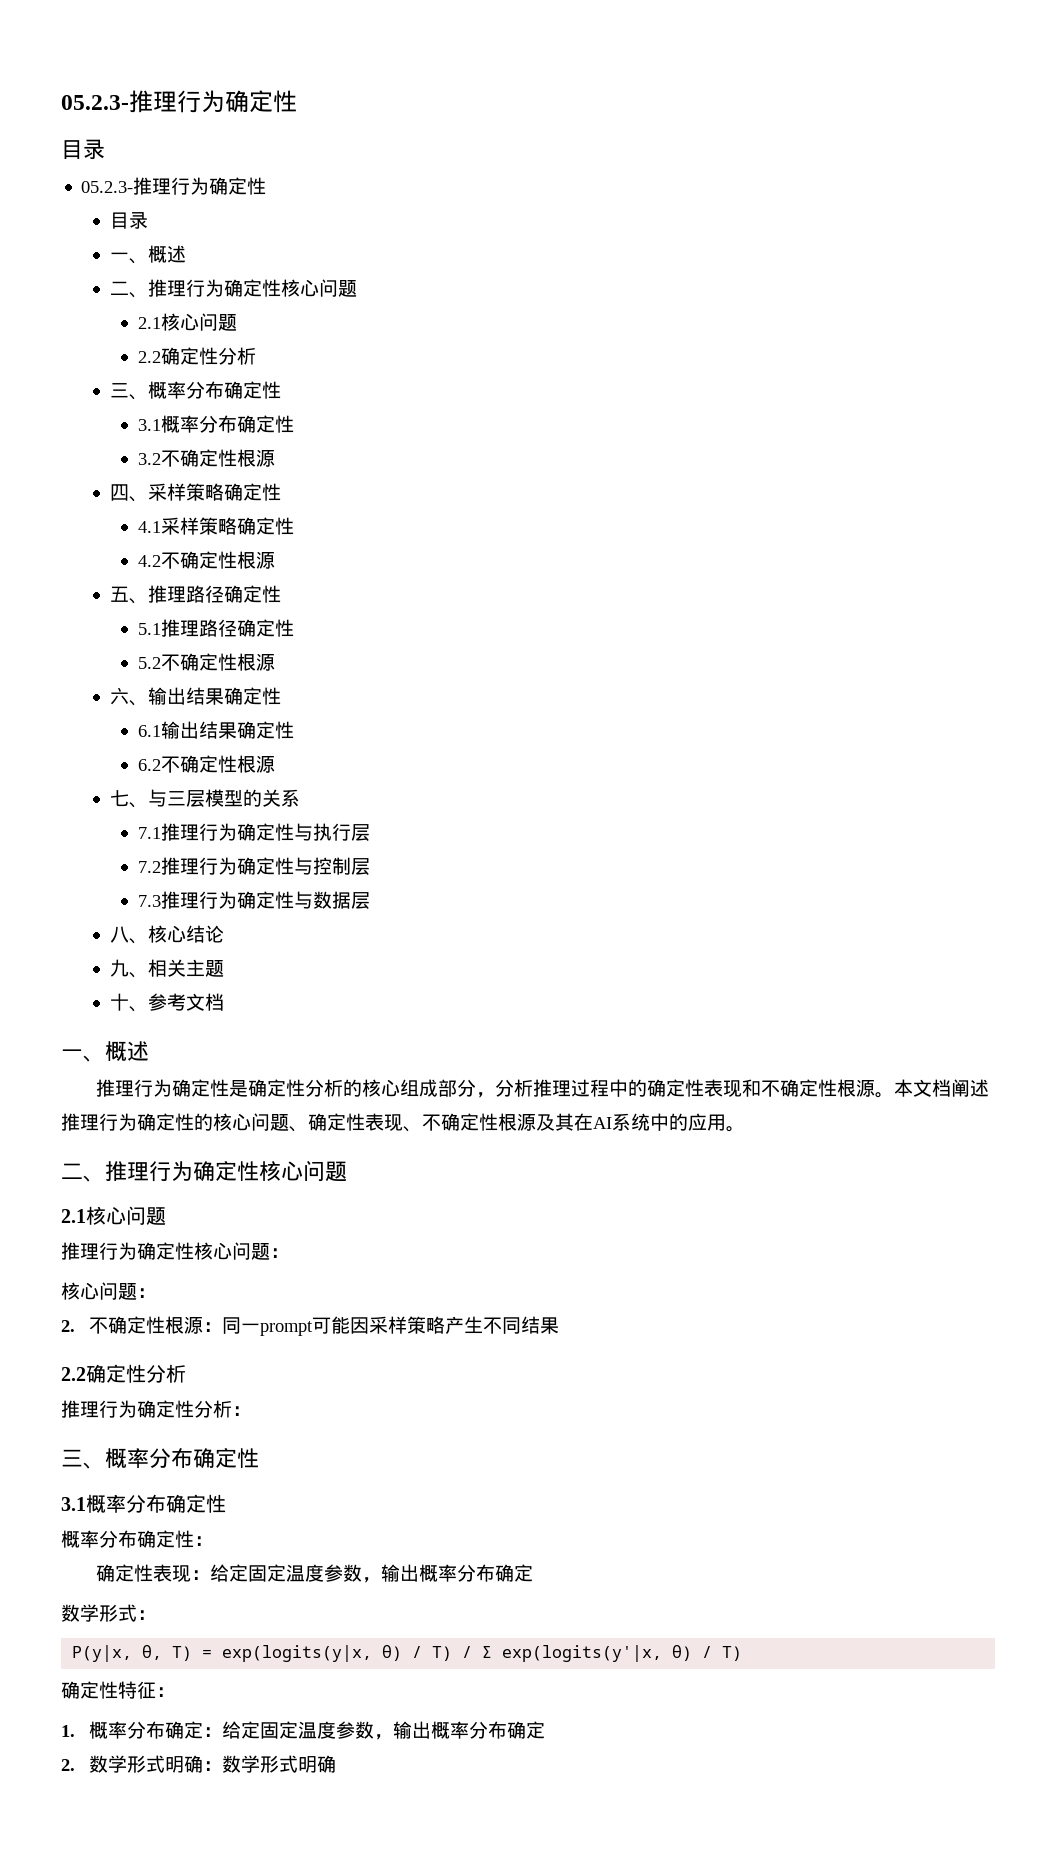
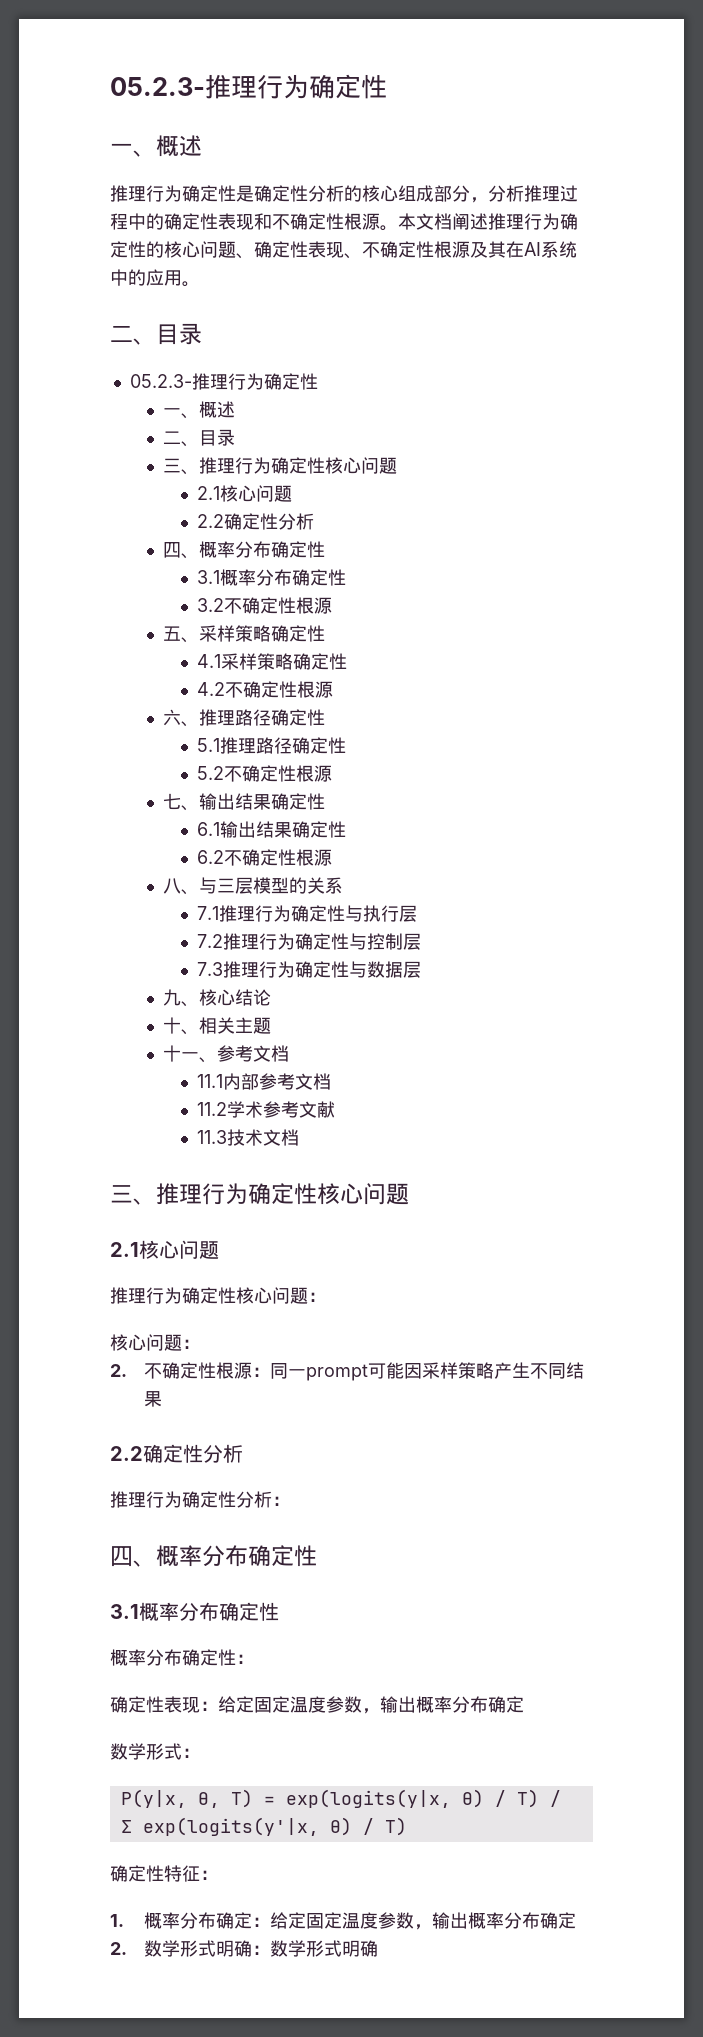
[61,90,297,113] [61,139,105,160] [81,177,267,195] [109,212,148,229] [109,245,186,264] [109,279,357,298] [137,313,237,331] [137,347,256,365] [109,381,281,400] [137,415,294,433] [137,449,275,467] [109,483,281,502] [137,517,294,535] [137,551,275,569] [109,585,281,604] [137,619,294,637] [137,653,275,671] [109,687,281,706] [137,721,294,739] [137,755,275,773] [109,789,300,808] [137,823,370,841] [137,857,370,875] [137,891,370,909] [109,925,224,944] [109,959,224,978] [109,993,224,1012] 05.2.3-推理行为确定性 // 目录 // 05.2.3-推理行为确定性 // 目录 // 一、概述 // 二、推理行为确定性核心问题 // 2.1核心问题 // 2.2确定性分析 // 三、概率分布确定性 // 3.1概率分布确定性 // 3.2不确定性根源 // 四、采样策略确定性 // 4.1采样策略确定性 // 4.2不确定性根源 // 五、推理路径确定性 // 5.1推理路径确定性 // 5.2不确定性根源 // 六、输出结果确定性 // 6.1输出结果确定性 // 6.2不确定性根源 // 七、与三层模型的关系 // 7.1推理行为确定性与执行层 // 7.2推理行为确定性与控制层 // 7.3推理行为确定性与数据层 // 八、核心结论 // 九、相关主题 // 十、参考文档 -> [110,74,387,99] 05.2.3-推理行为确定性
(105, 1178) none -> [156,323,202,345] [129,373,318,390] [163,401,236,419] [163,429,236,447] [163,457,398,475] [197,485,293,502] [197,513,315,530] [163,541,326,559] [197,569,347,586] [197,597,333,614] [163,625,326,643] [197,653,348,670] [197,681,334,698] [163,709,326,727] [197,737,347,754] [197,765,333,782] [163,793,326,811] [197,821,347,838] [197,849,333,866] [163,877,344,895] [197,905,418,922] [197,933,422,950] [197,961,422,978] [163,989,272,1007] [163,1017,272,1035] [163,1045,290,1063] [197,1073,332,1090] [197,1101,336,1118] [197,1129,300,1146] [110,1185,156,1205] 目录 // 05.2.3-推理行为确定性 // 一、概述 // 二、目录 // 三、推理行为确定性核心问题 // 2.1核心问题 // 2.2确定性分析 // 四、概率分布确定性 // 3.1概率分布确定性 // 3.2不确定性根源 // 五、采样策略确定性 // 4.1采样策略确定性 // 4.2不确定性根源 // 六、推理路径确定性 // 5.1推理路径确定性 // 5.2不确定性根源 // 七、输出结果确定性 // 6.1输出结果确定性 // 6.2不确定性根源 // 八、与三层模型的关系 // 7.1推理行为确定性与执行层 // 7.2推理行为确定性与控制层 // 7.3推理行为确定性与数据层 // 九、核心结论 // 十、相关主题 // 十一、参考文档 // 11.1内部参考文档 // 11.2学术参考文献 // 11.3技术文档 // 三、
[61,1449,83,1467] 三 -> [110,1546,133,1567] 四

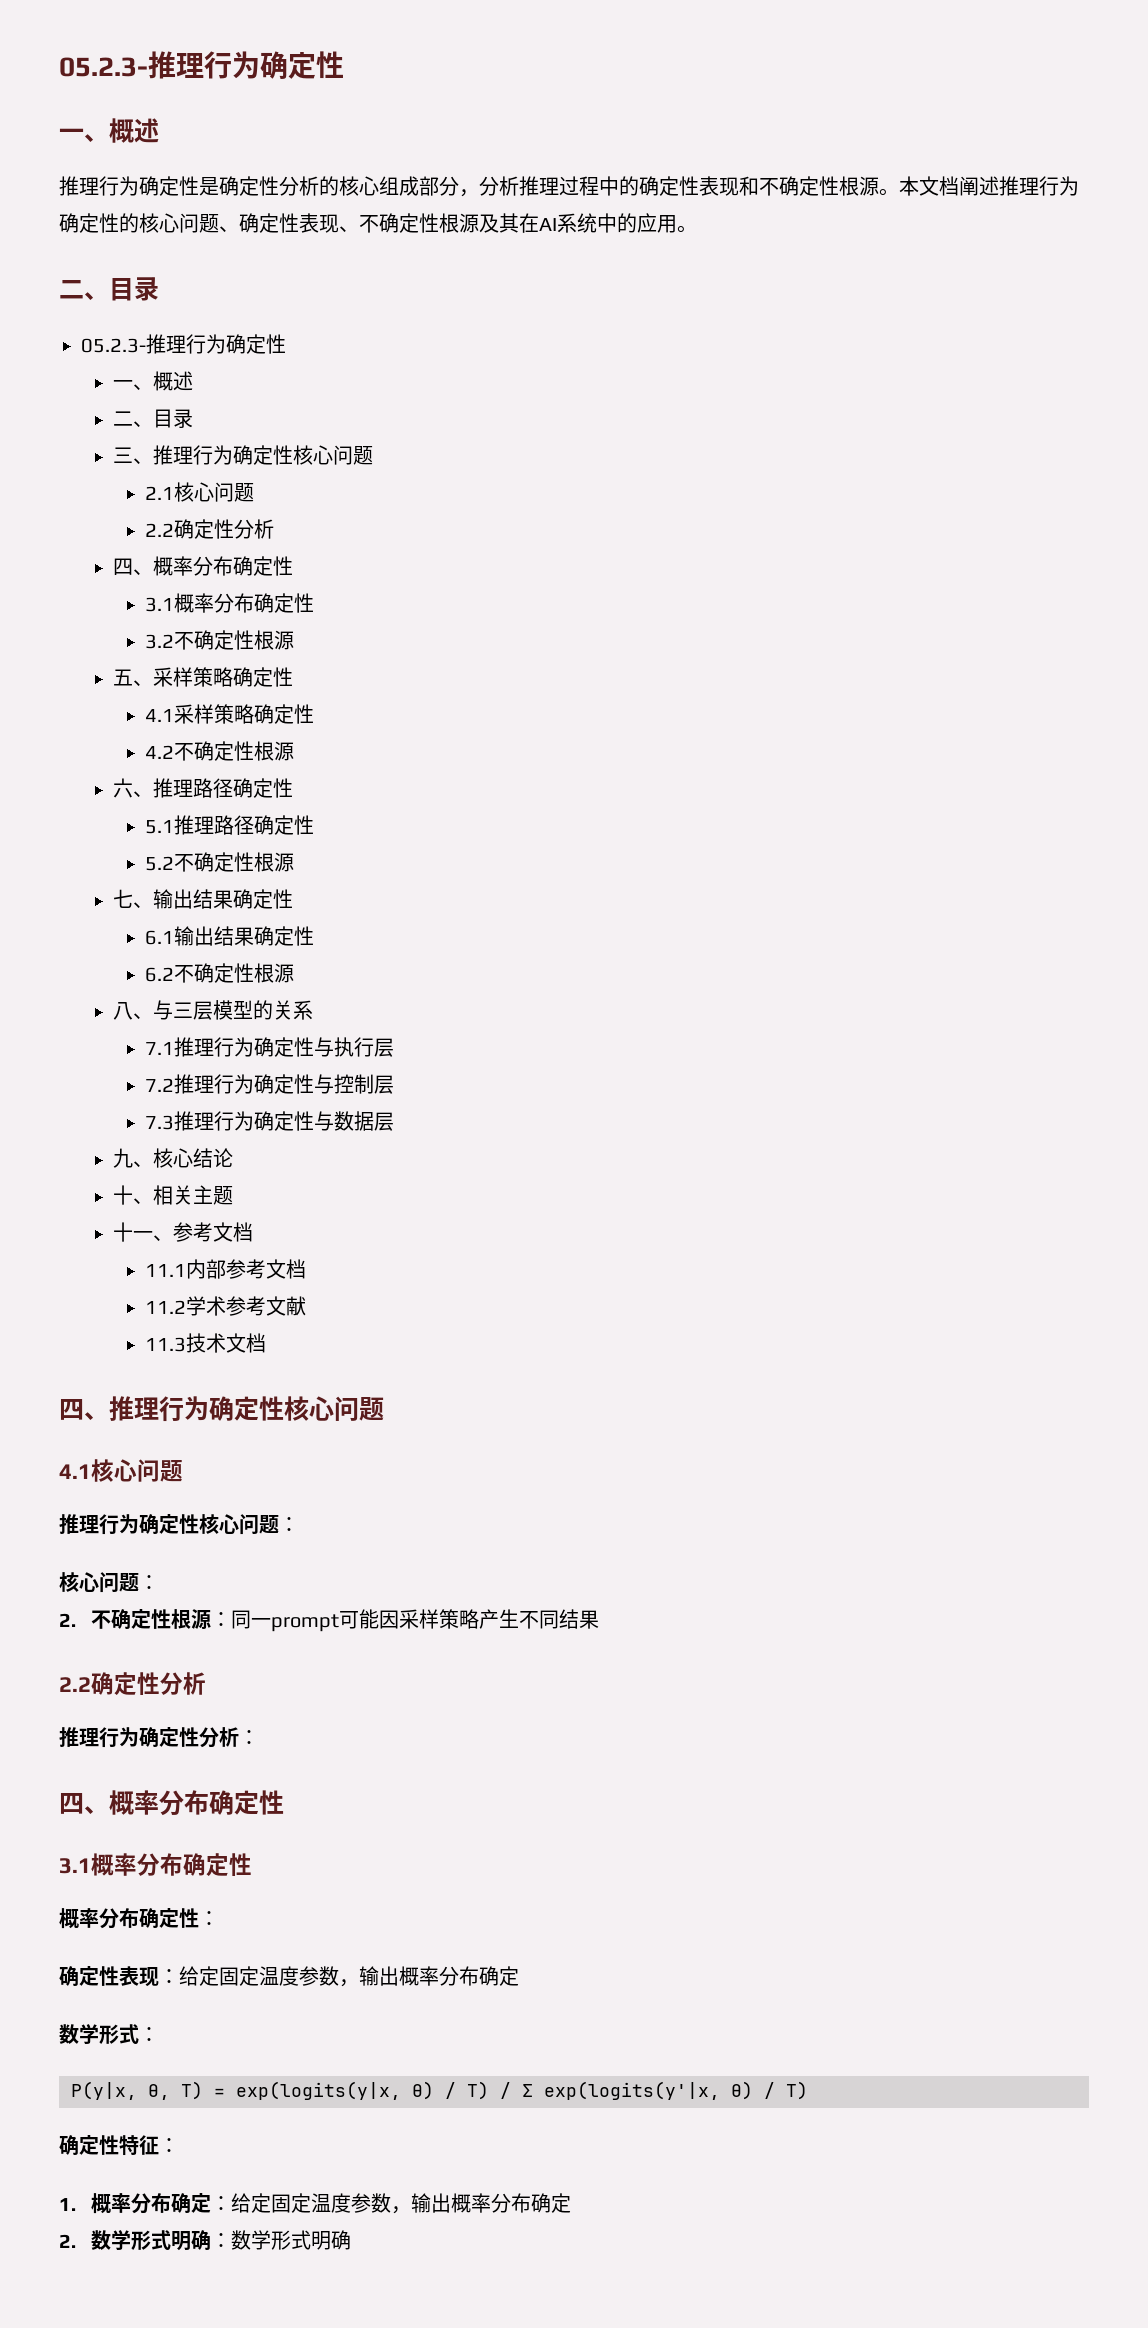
[110,1183,409,1205] [110,1242,139,1257] 三、推理行为确定性核心问题 // 2.1 -> [59,1396,384,1422] [59,1464,91,1479] 四、推理行为确定性核心问题 // 4.1

